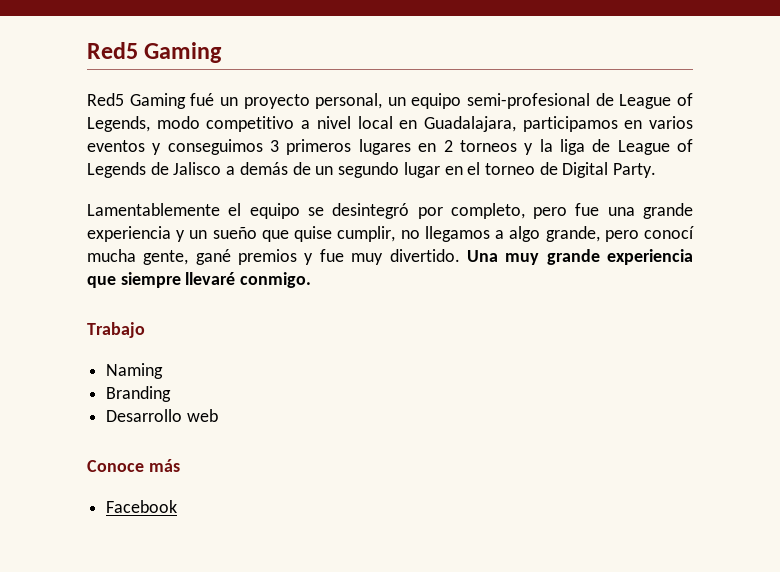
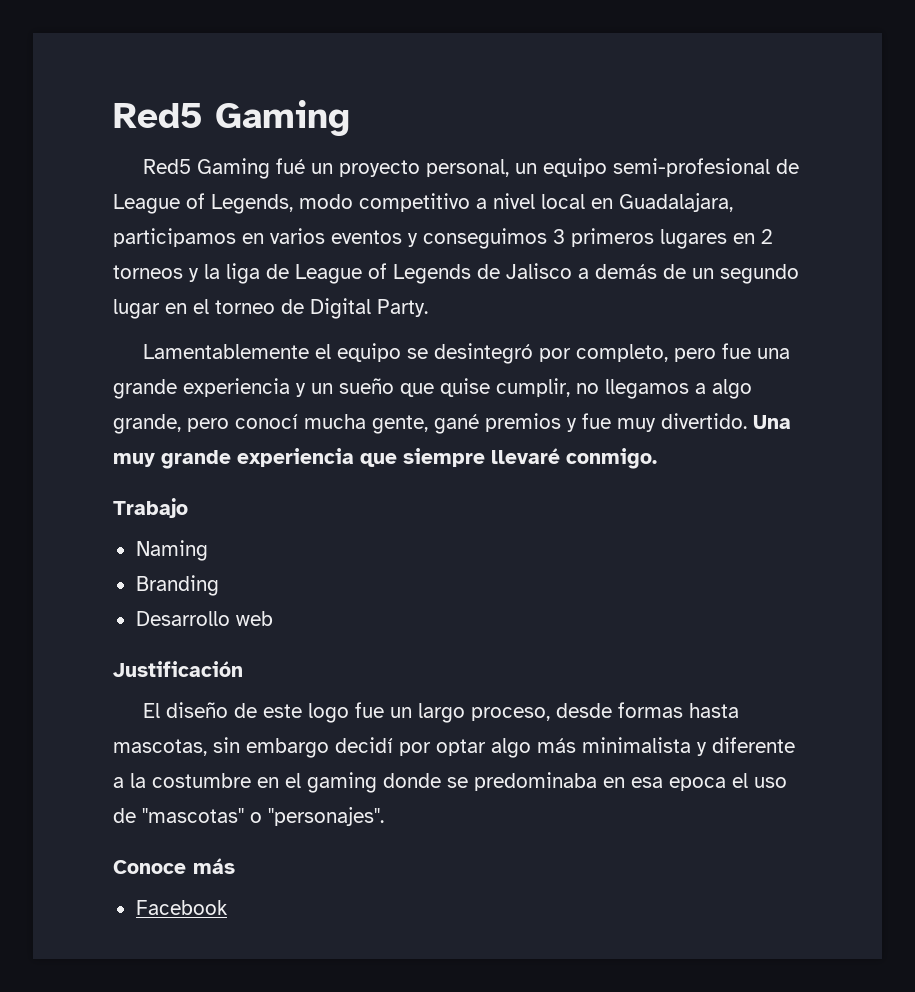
(218, 415) none -> [113,661,243,677] [142,702,739,723] [113,737,795,758] [113,772,787,793] [113,807,384,826] // Justificación // El diseño de este logo fue un largo proceso, desde formas hasta mascotas, sin embargo decidí por optar algo más minimalista y diferente a la costumbre en el gaming donde se predominaba en esa epoca el uso de "mascotas" o "personajes".

